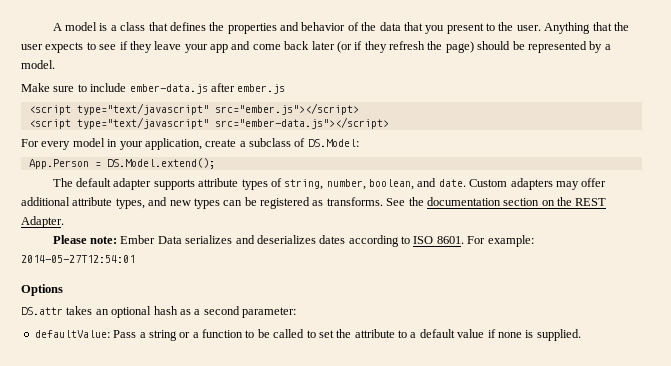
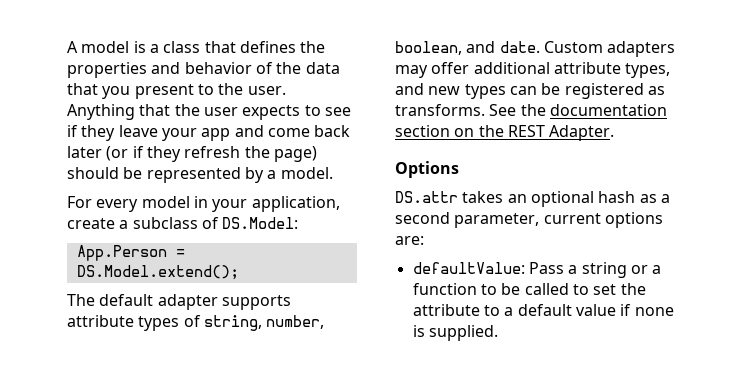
[21,83,286,94] [28,103,359,115] [28,117,389,129] // Make sure to include ember-data.js after ember.js // <script type="text/javascript" src="ember.js"></script> // <script type="text/javascript" src="ember-data.js"></script> -> (333, 173) none
[52,235,534,247] [21,255,135,263] // Please note: Ember Data serializes and deserializes dates according to ISO 8601. For example: 2014-05-27T12:54:01 -> (615, 133) none
[242,307,296,318] parameter: -> [454,212,663,228] [395,236,424,245] parameter, current options are:

